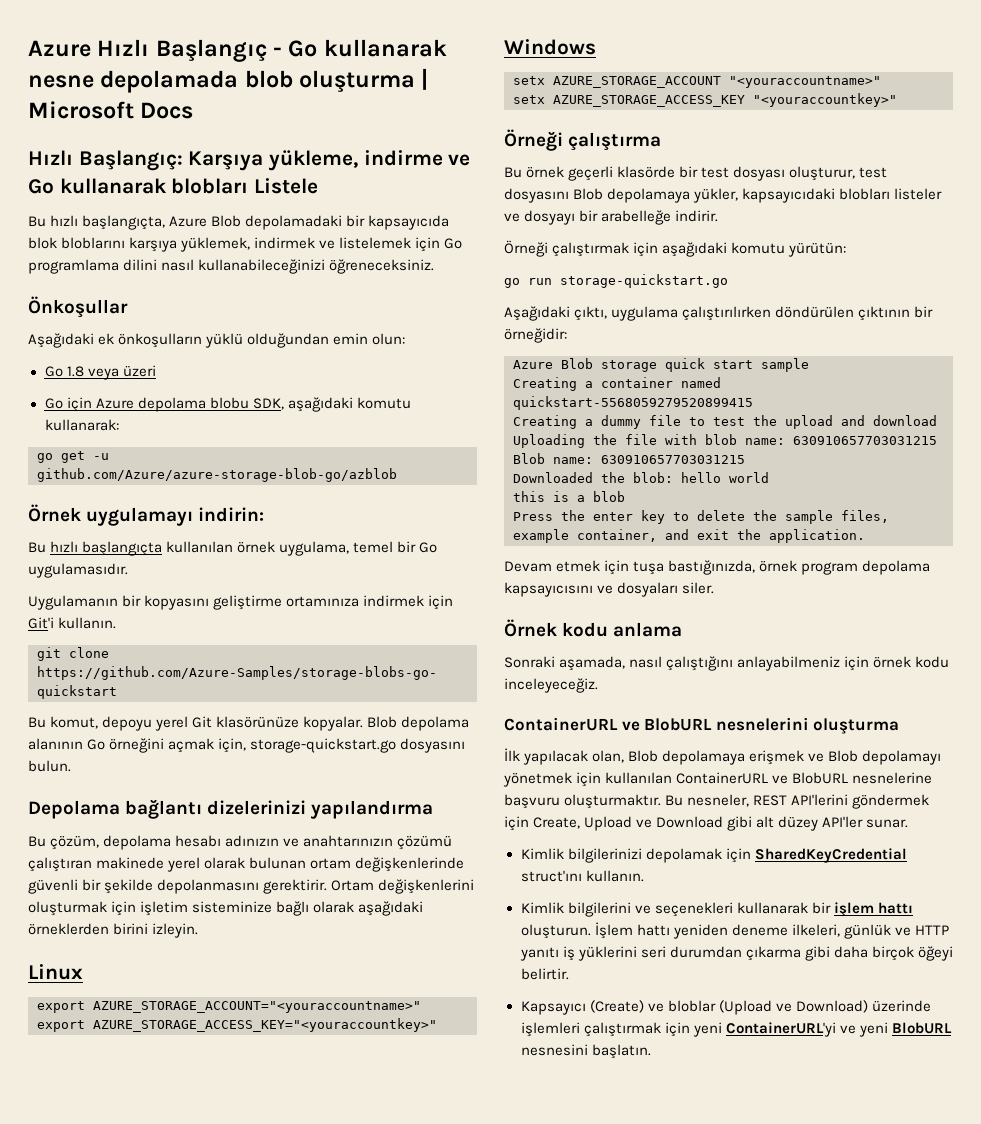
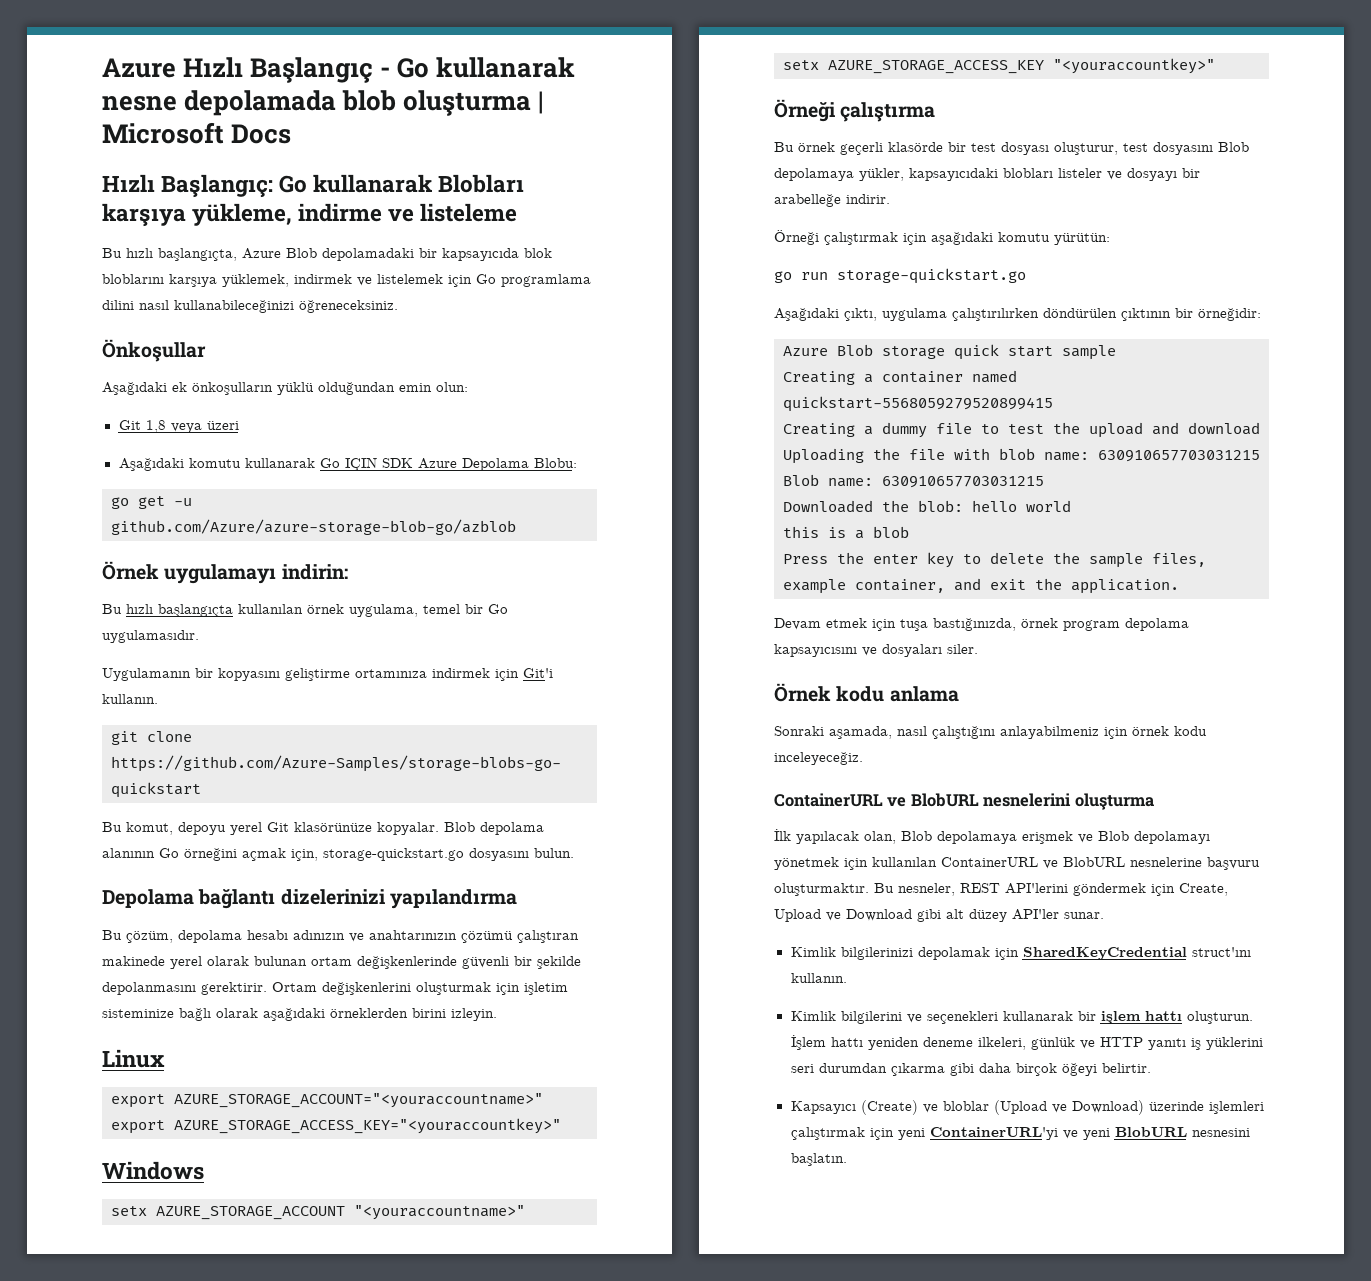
[188,150,471,171] [28,178,319,194] Karşıya yükleme, indirme ve Go kullanarak blobları Listele -> [279,174,525,193] [102,203,518,227] Go kullanarak Blobları karşıya yükleme, indirme ve listeleme
[44,366,84,377] Go 1.8 -> [118,420,166,433] Git 1,8
[44,397,411,412] [44,419,119,431] Go için Azure depolama blobu SDK, aşağıdaki komutu kullanarak: -> [118,457,577,471] Aşağıdaki komutu kullanarak Go IÇIN SDK Azure Depolama Blobu:

